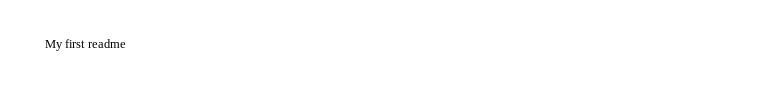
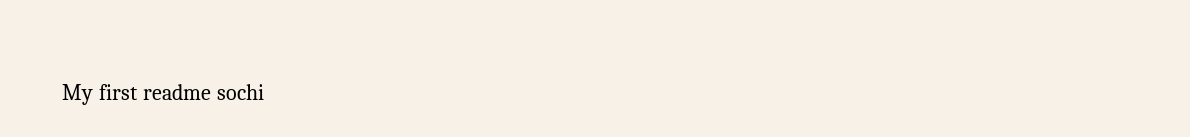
(126, 43) none -> [216,84,264,100] sochi

